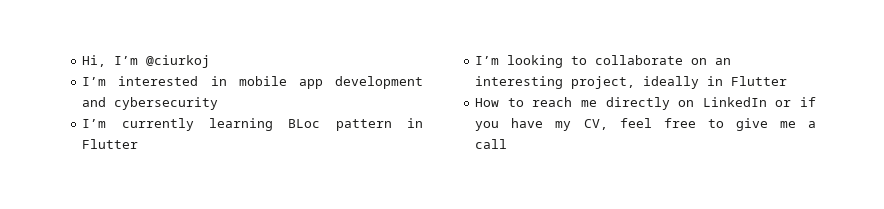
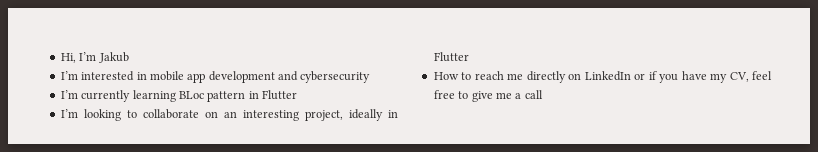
[146,55,211,68] @ciurkoj -> [98,52,129,63] Jakub

